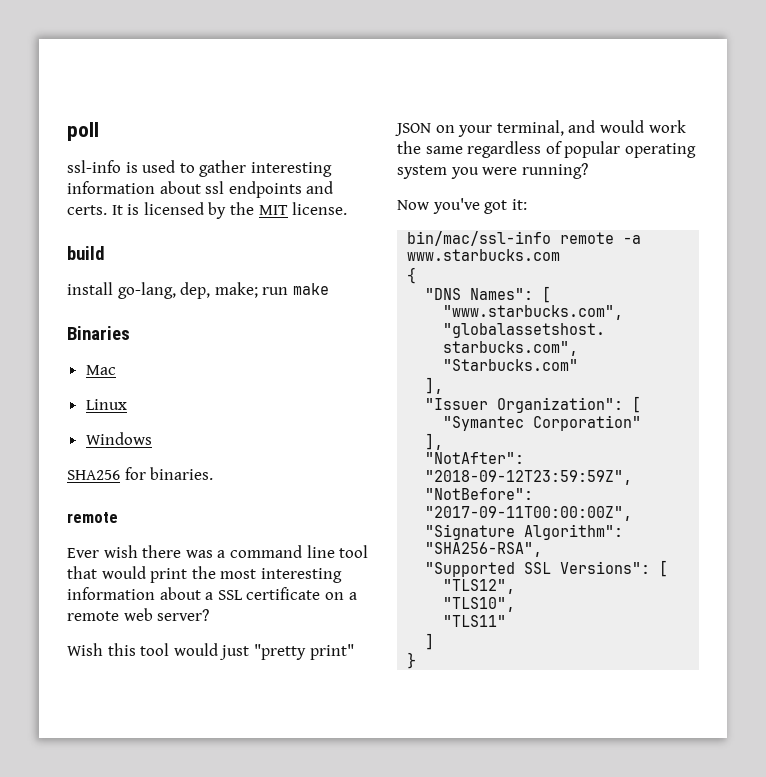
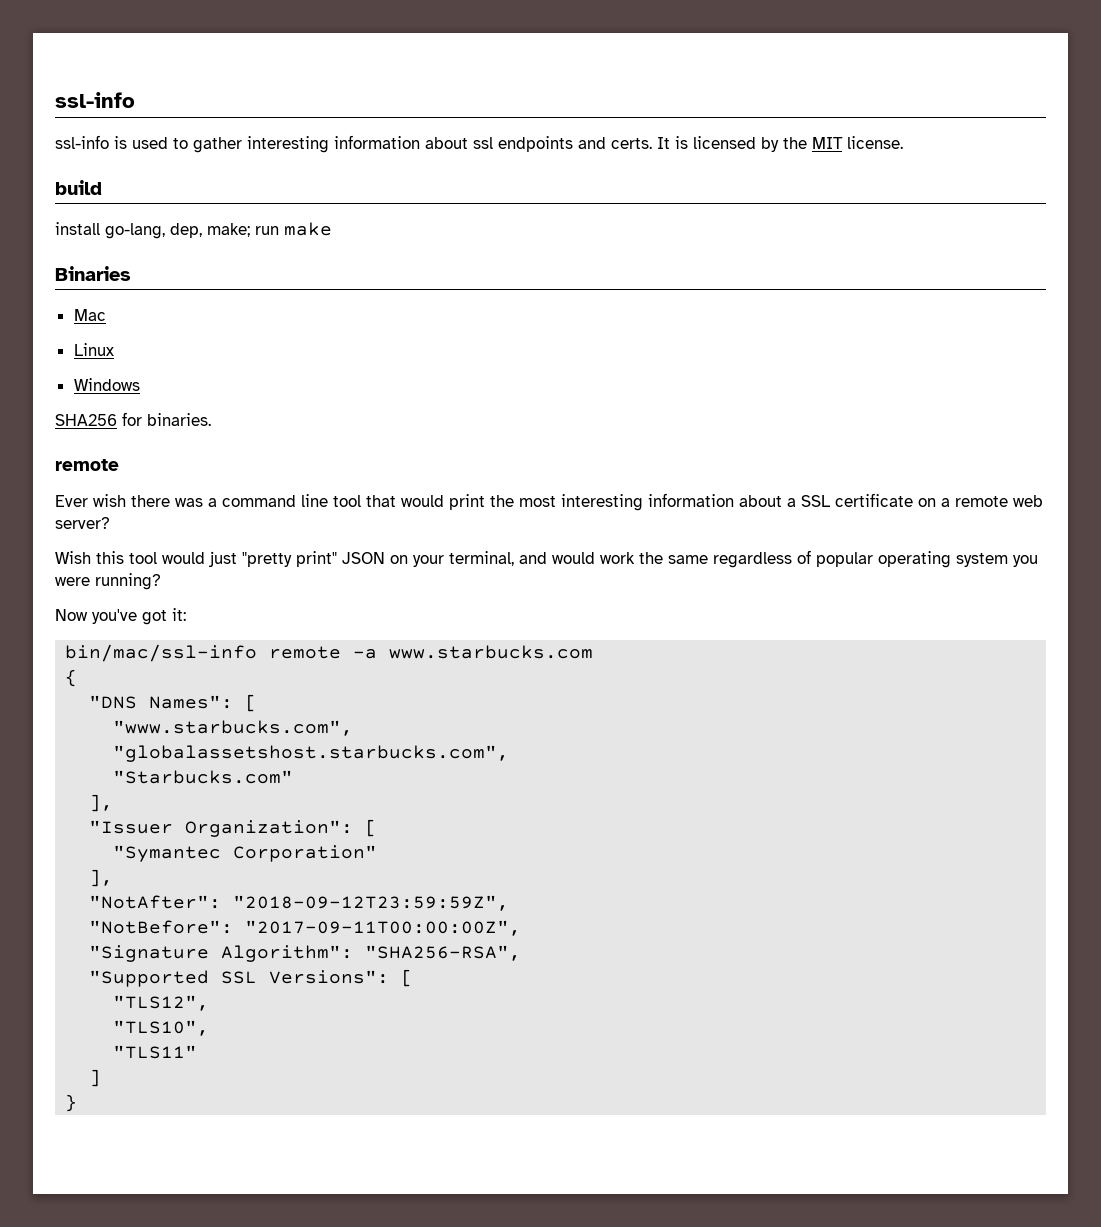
[67,122,99,141] poll -> [55,92,135,108] ssl-info

